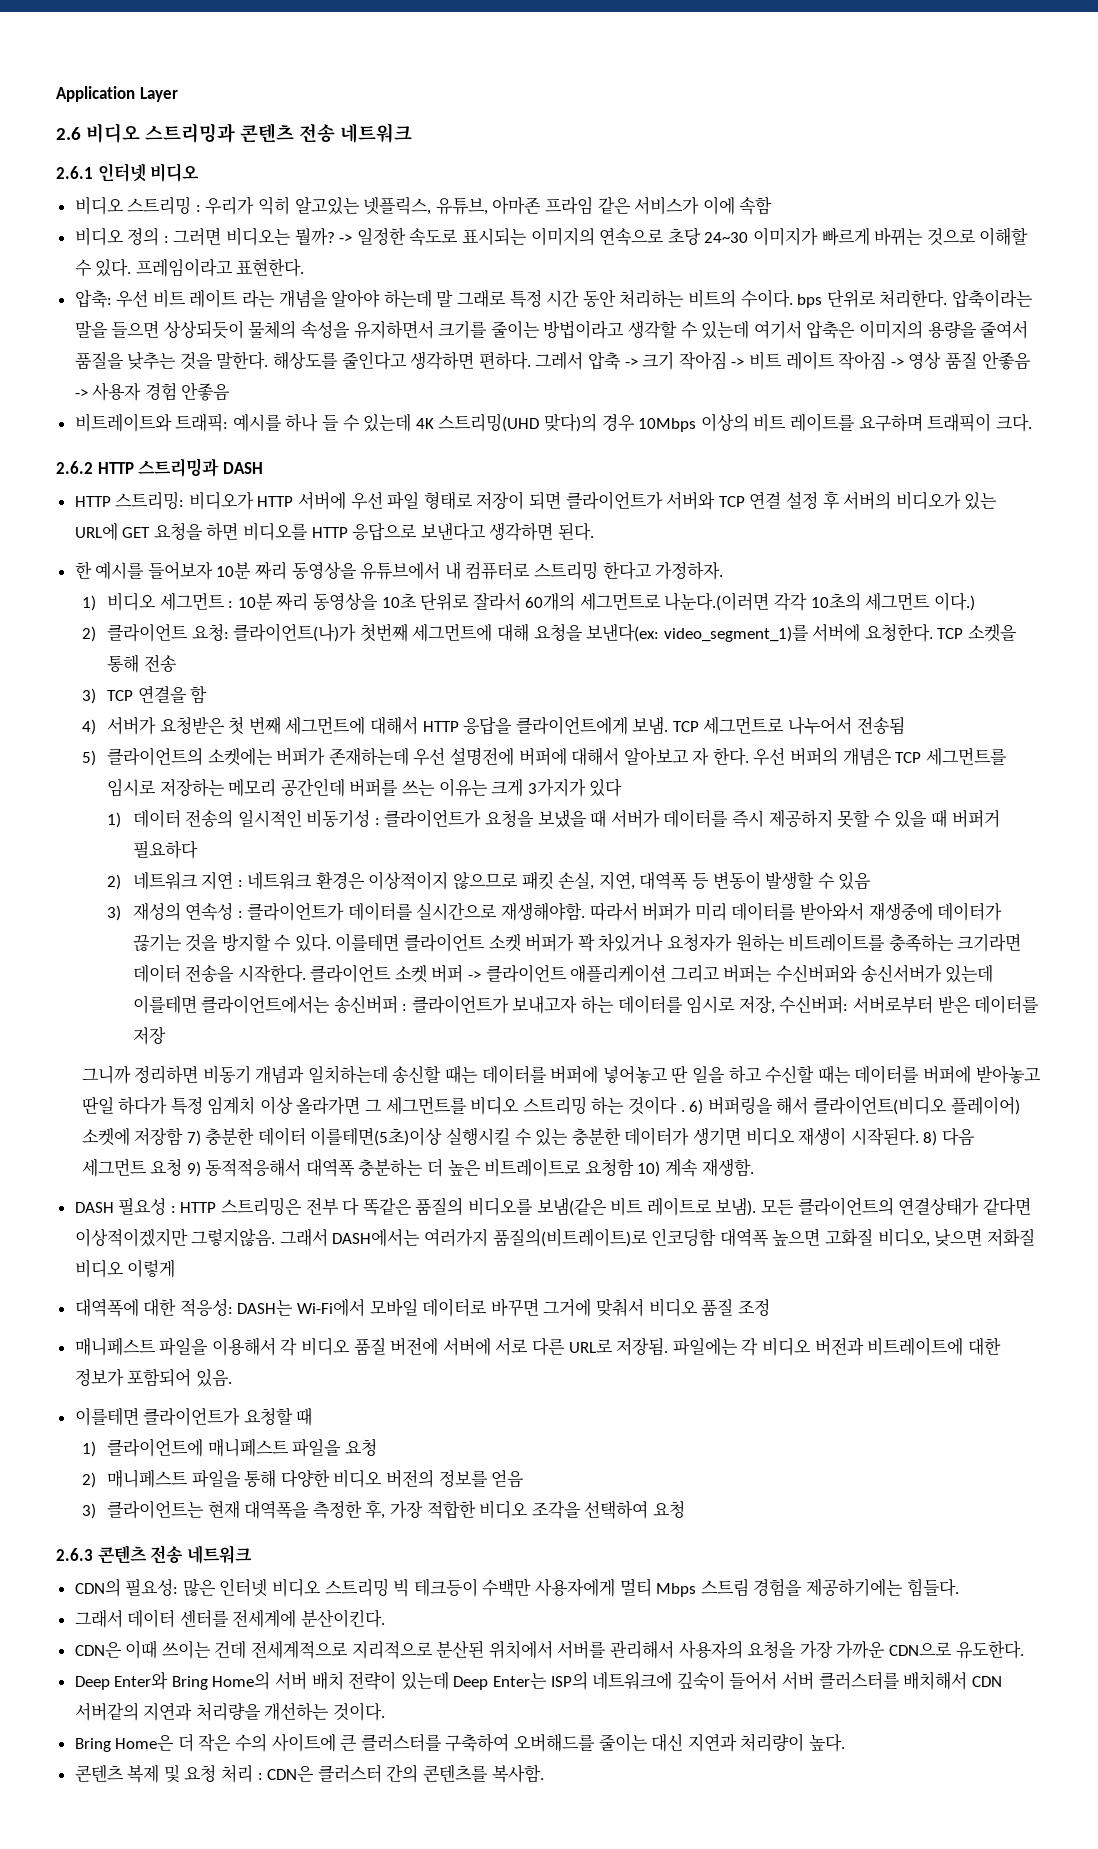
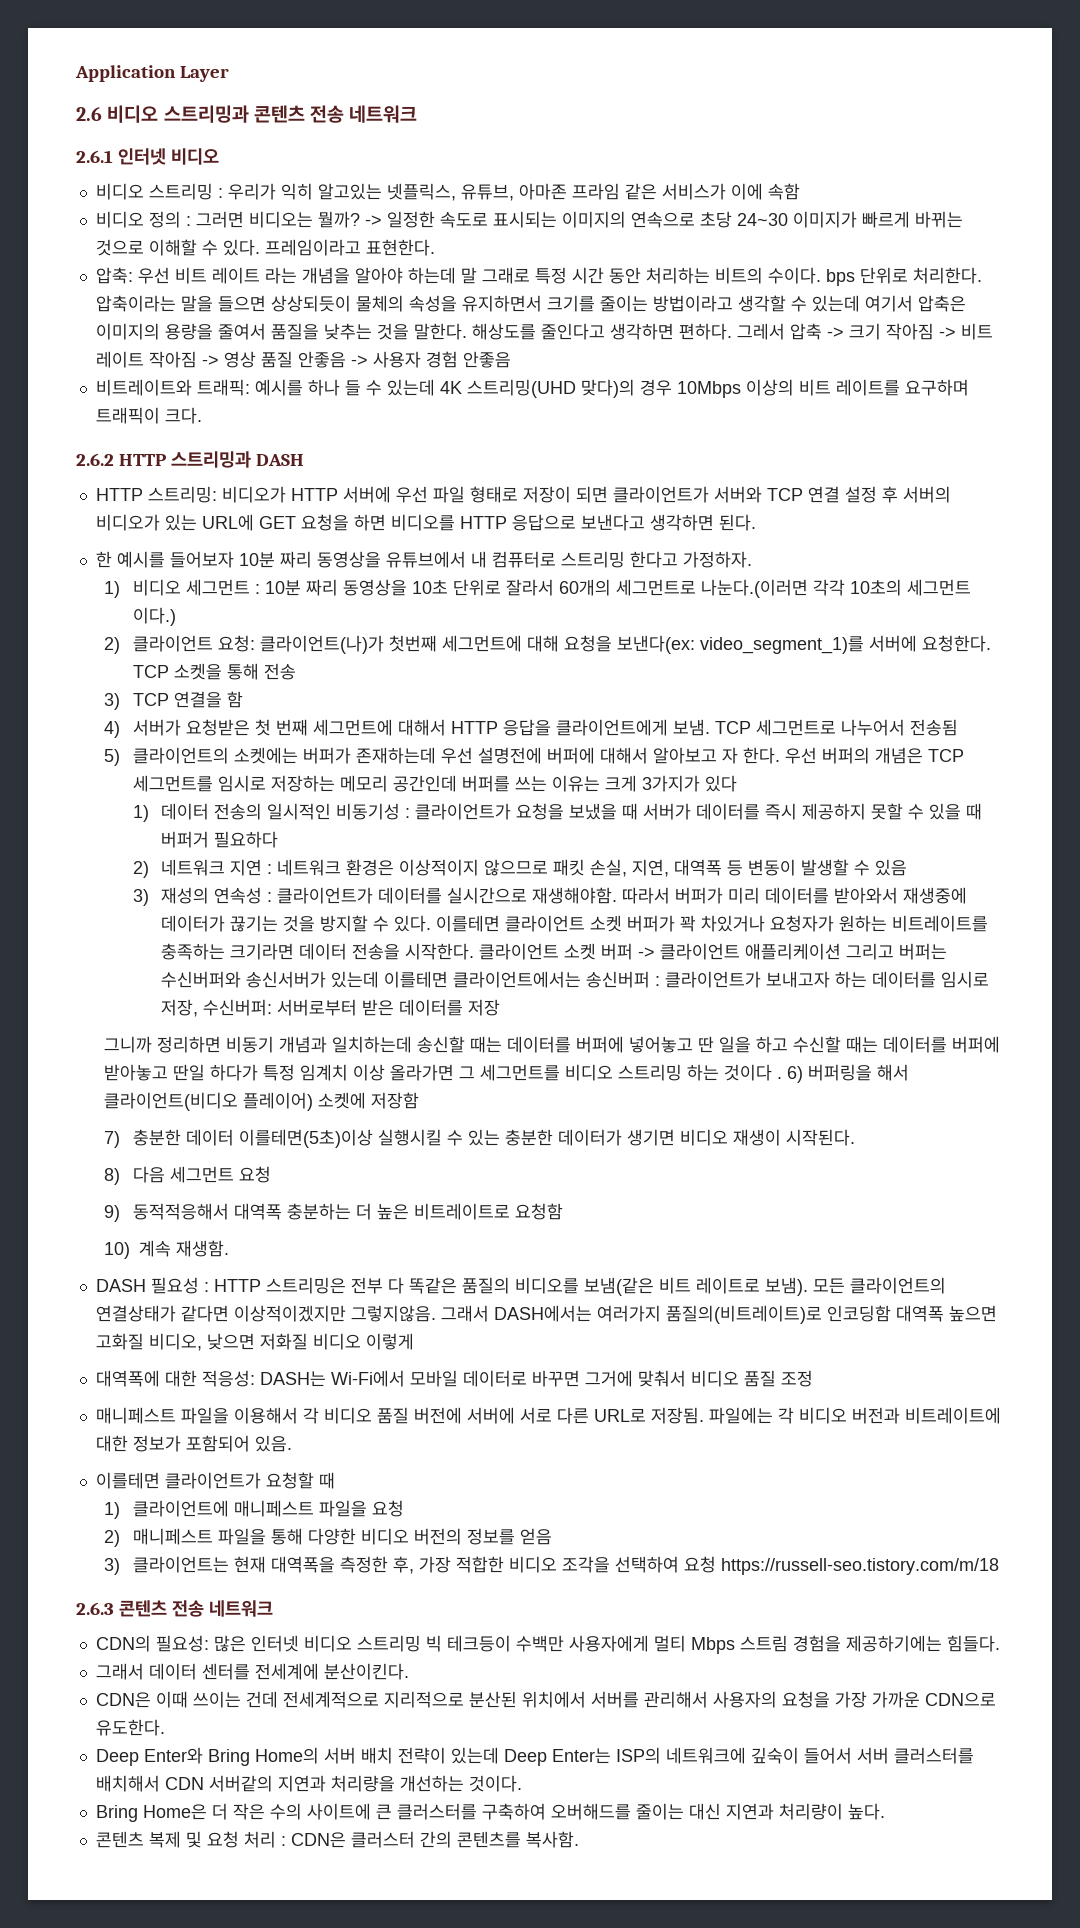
(184, 1136) none -> (420, 1100) //
(919, 1137) none -> (855, 1137) //
(183, 1167) none -> (271, 1174) //
(634, 1167) none -> (563, 1211) //
(685, 1509) none -> [720,1558,999,1575] https://russell-seo.tistory.com/m/18

